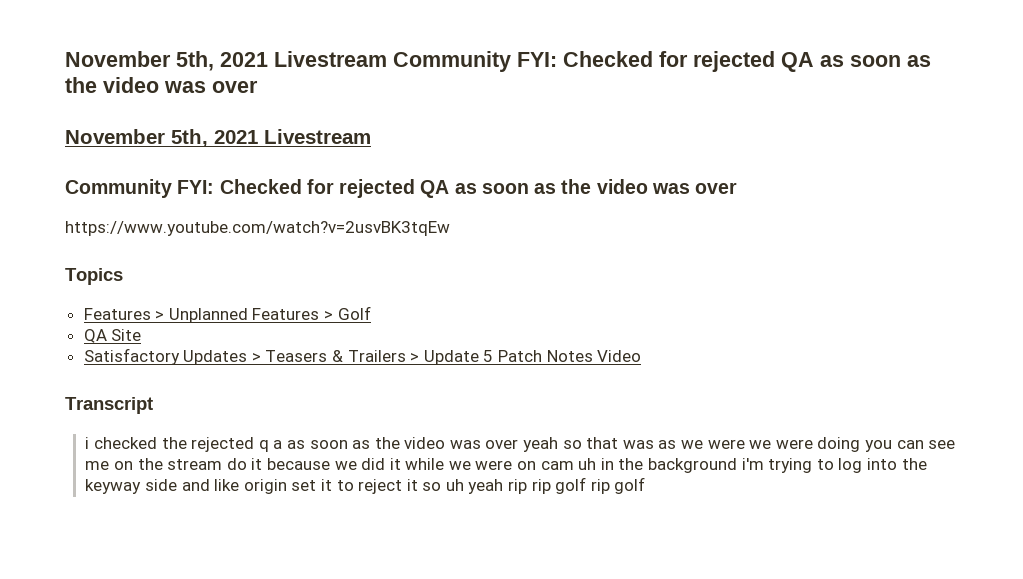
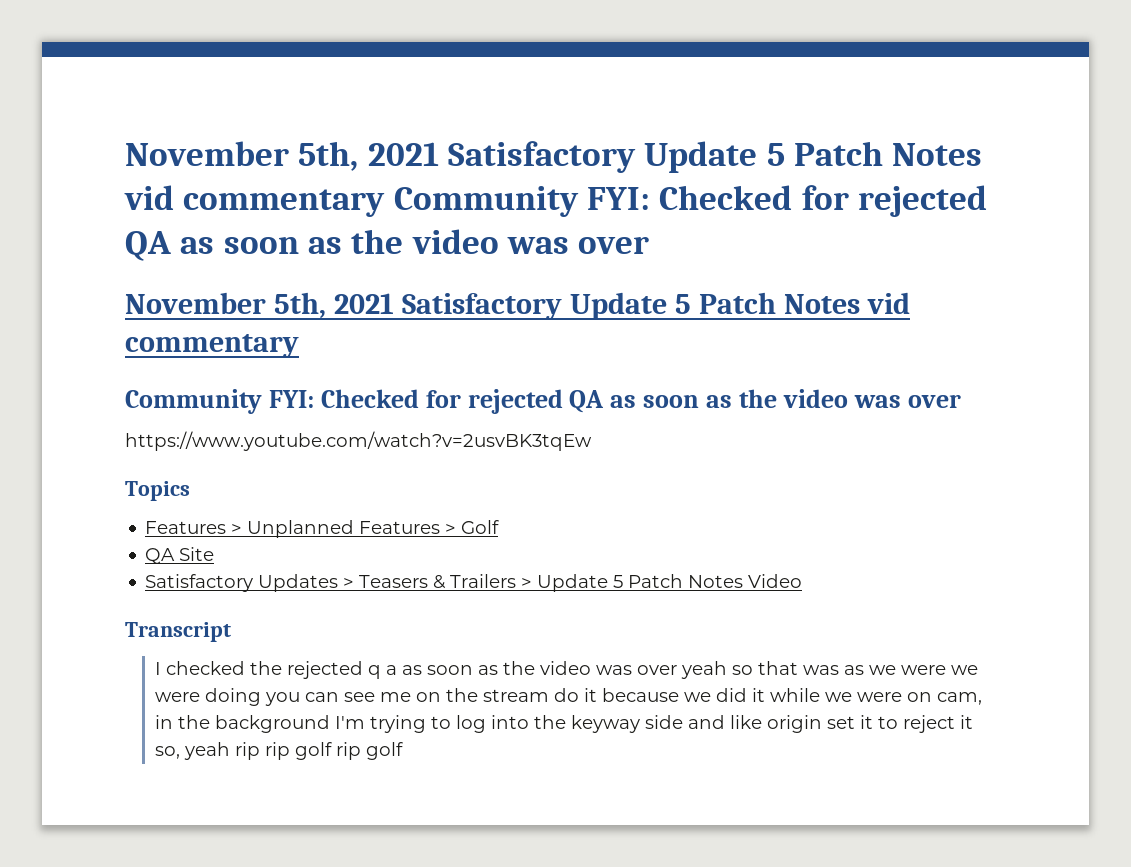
[65,51,387,71] November 5th, 2021 Livestream -> [125,141,983,173] [124,185,386,217] November 5th, 2021 Satisfactory Update 5 Patch Notes vid commentary
[264,129,371,144] Livestream -> [401,292,910,320] [125,334,299,358] Satisfactory Update 5 Patch Notes vid commentary
[85,437,90,449] i -> [155,662,162,675] I
[540,458,597,470] cam uh -> [937,692,983,705] cam,
[741,458,764,470] i'm -> [335,716,366,729] I'm
[422,479,464,491] so uh -> [155,746,181,759] so,

